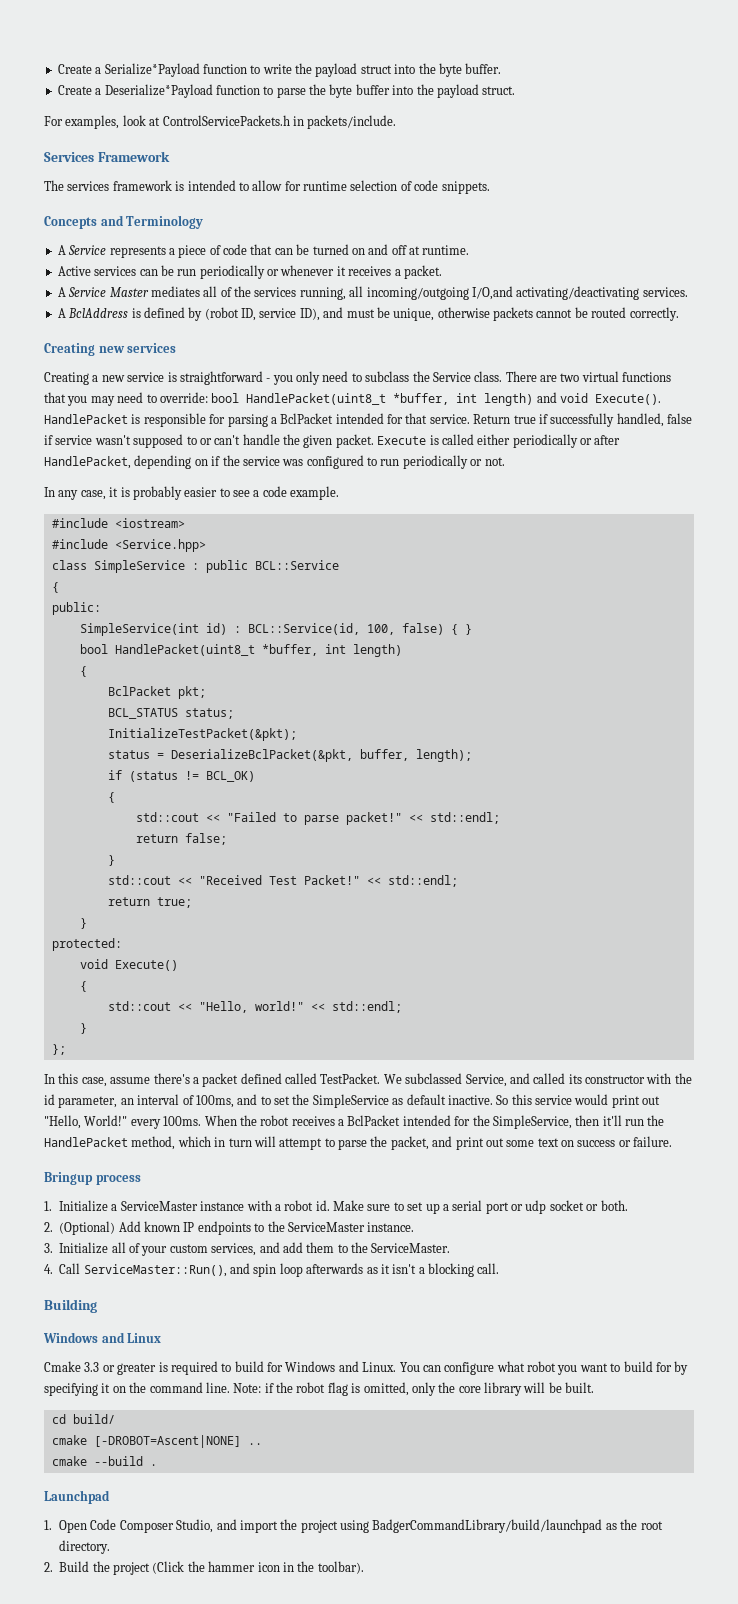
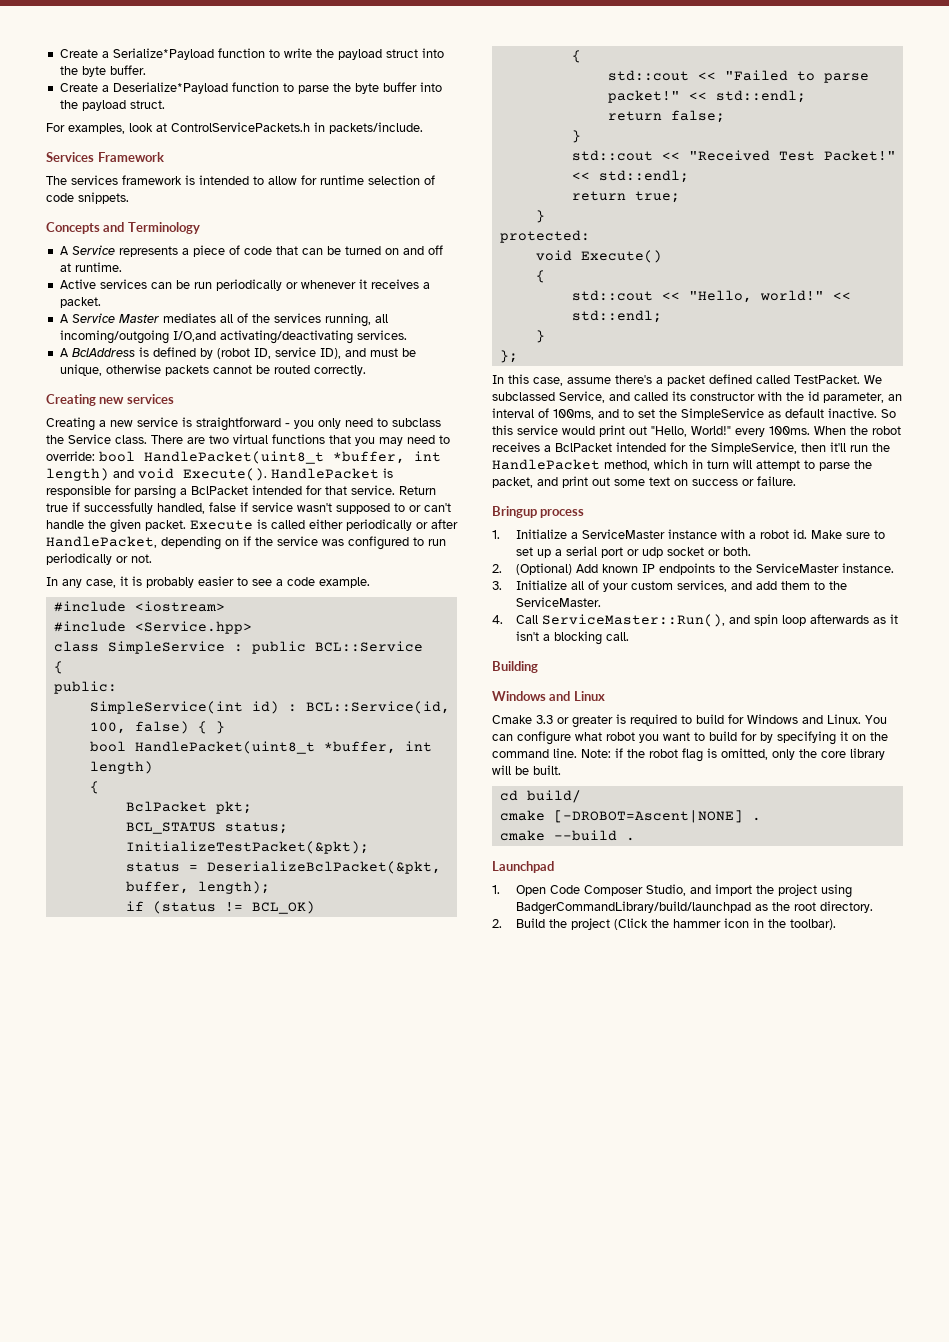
[247,1443,262,1445] .. -> [751,817,761,821] .

